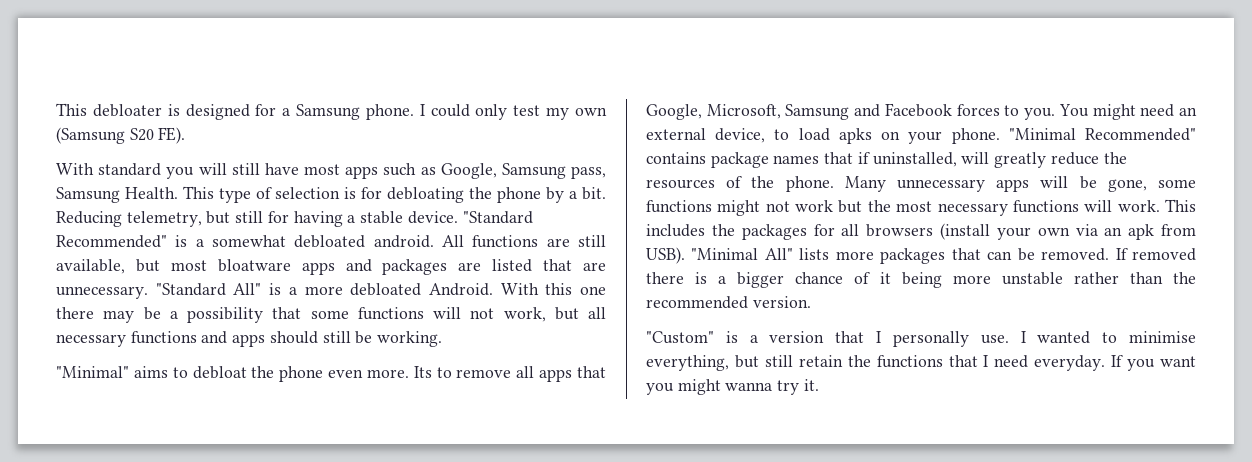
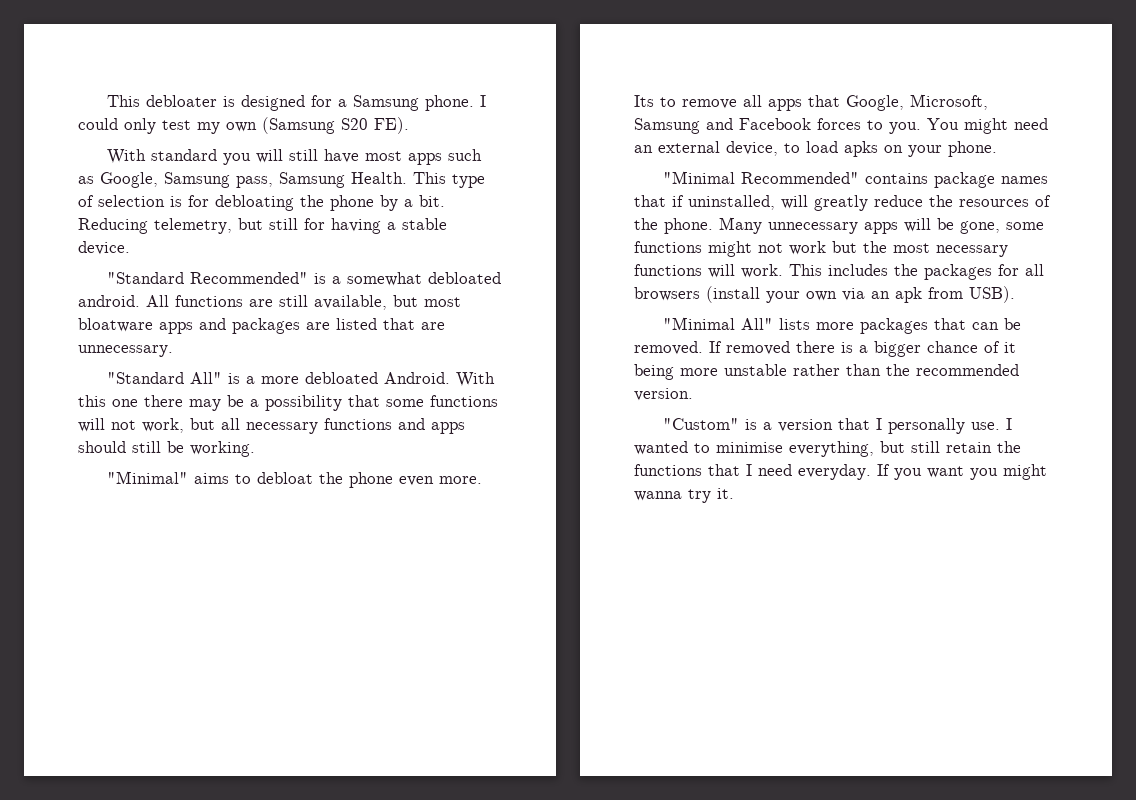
(458, 217) none -> (130, 248) //
(148, 292) none -> (173, 351) //
(1000, 136) none -> (997, 149) //
(685, 255) none -> (1015, 294) //

